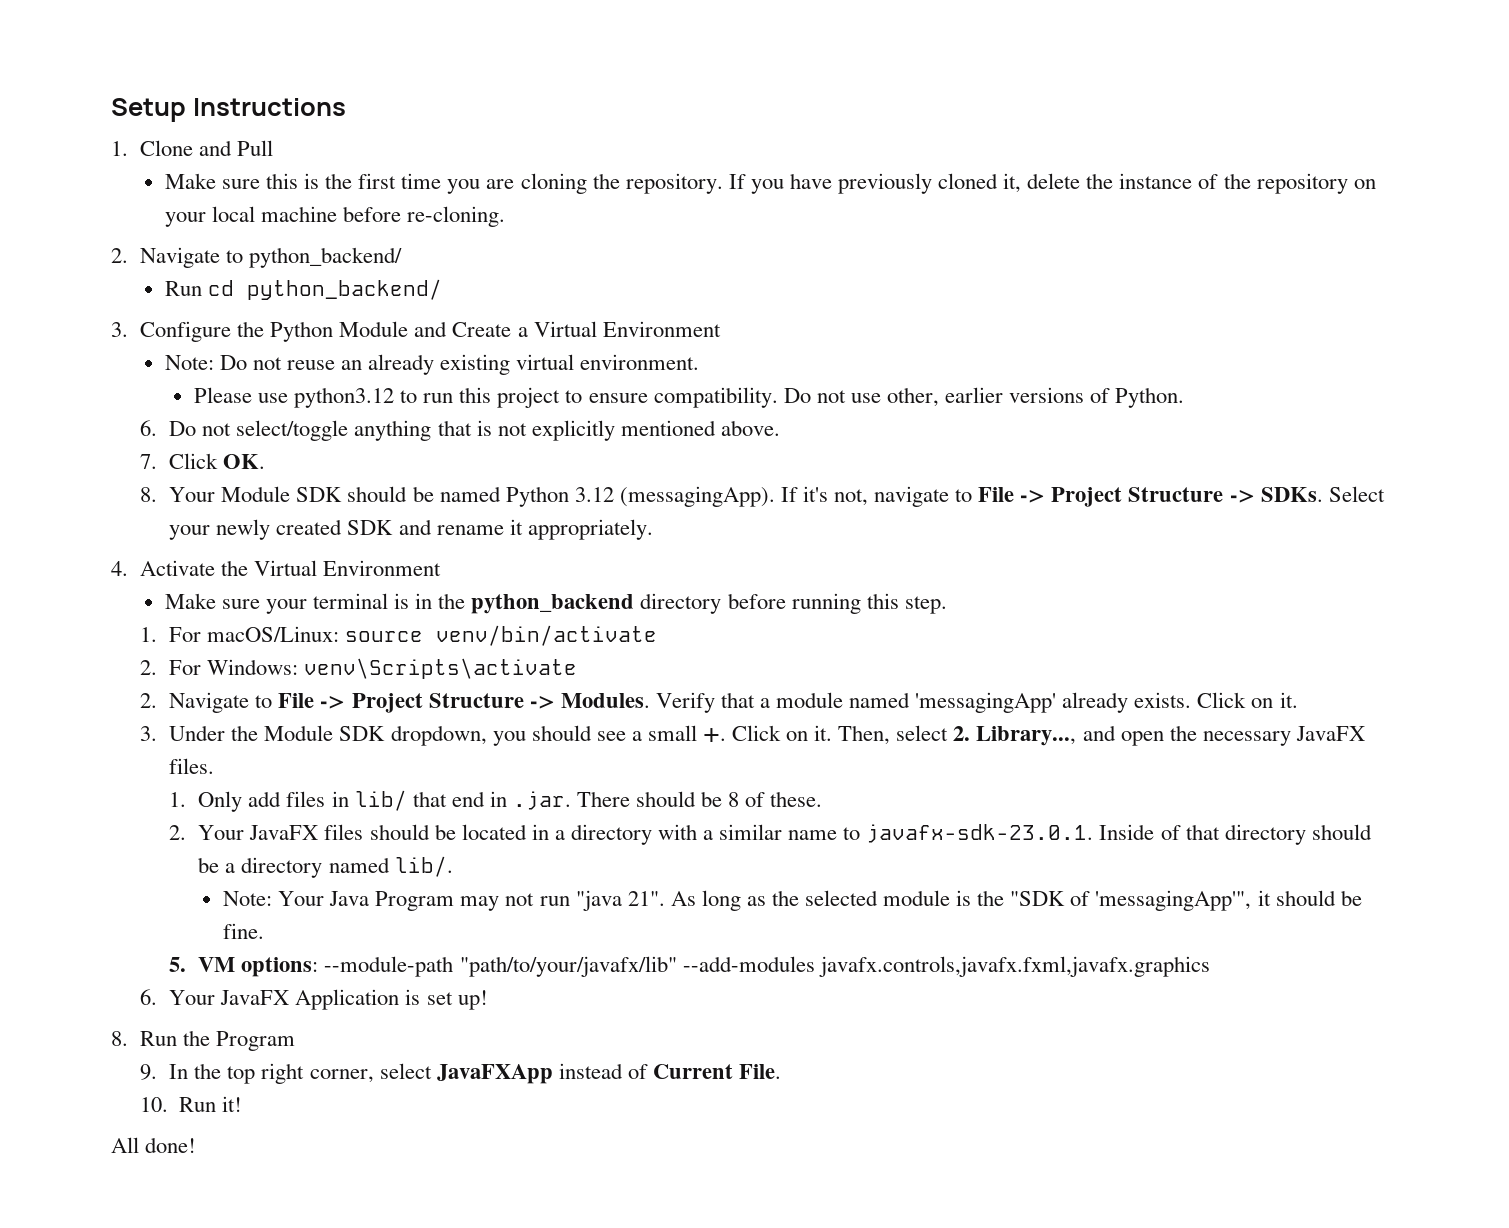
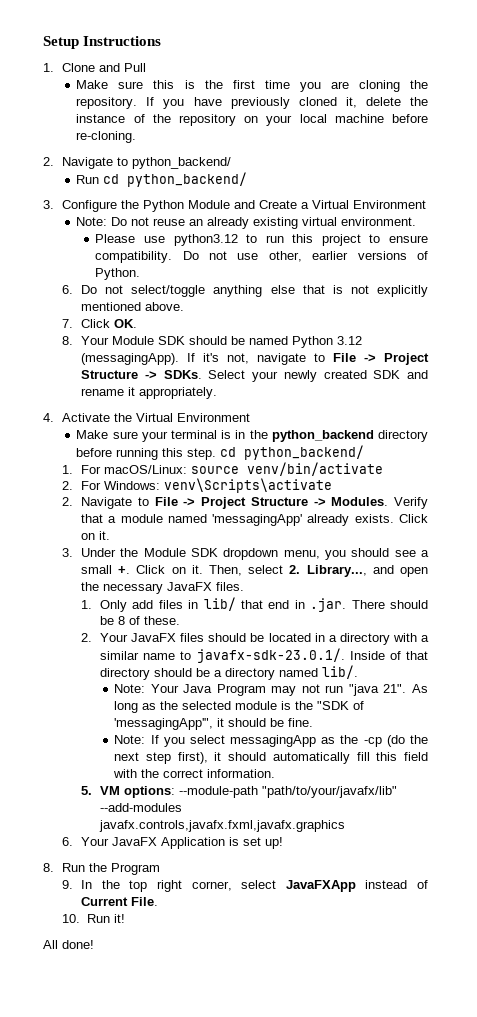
(432, 430) none -> [270,285,295,294] else
(947, 605) none -> [220,445,365,460] cd python_backend/
[390,725,487,746] dropdown, -> [223,548,320,560] dropdown menu,
[866,824,1094,843] javafx-sdk-23.0.1. -> [196,648,345,663] javafx-sdk-23.0.1/.
(265, 931) none -> [114,735,428,747] [114,752,428,764] [113,769,276,778] // Note: If you select messagingApp as the -cp (do the next step first), it should automatically fill this field with the correct information.

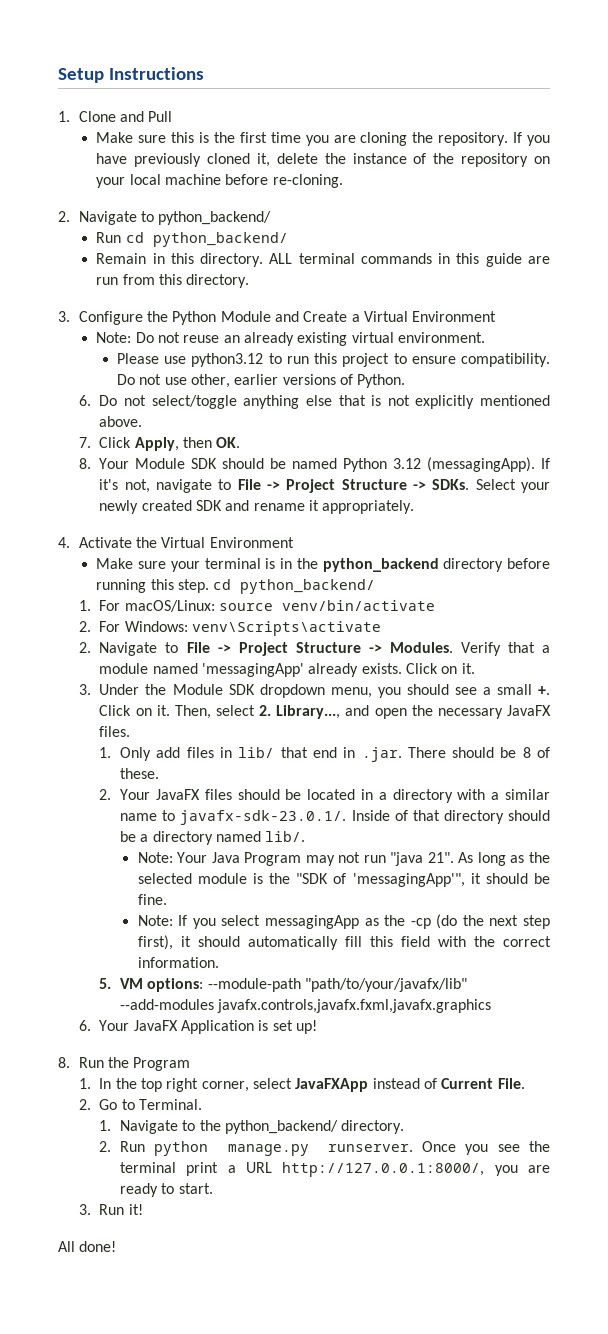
(248, 179) none -> [96,253,550,267] [96,274,250,288] // Remain in this directory. ALL terminal commands in this guide are run from this directory.
(111, 323) none -> [134,437,213,451] Apply, then
[62,880,74,889] 9. -> [78,1078,91,1089] 1.
[62,914,81,923] 10. -> [78,1099,203,1110] [99,1120,405,1134] [99,1141,550,1156] [120,1162,550,1177] [120,1183,213,1197] [78,1204,91,1215] 2. Go to Terminal. // 1. Navigate to the python_backend/ directory. // 2. Run python manage.py runserver. Once you see the terminal print a URL http://127.0.0.1:8000/, you are ready to start. // 3.

